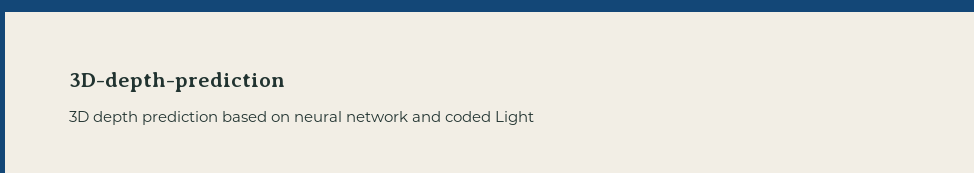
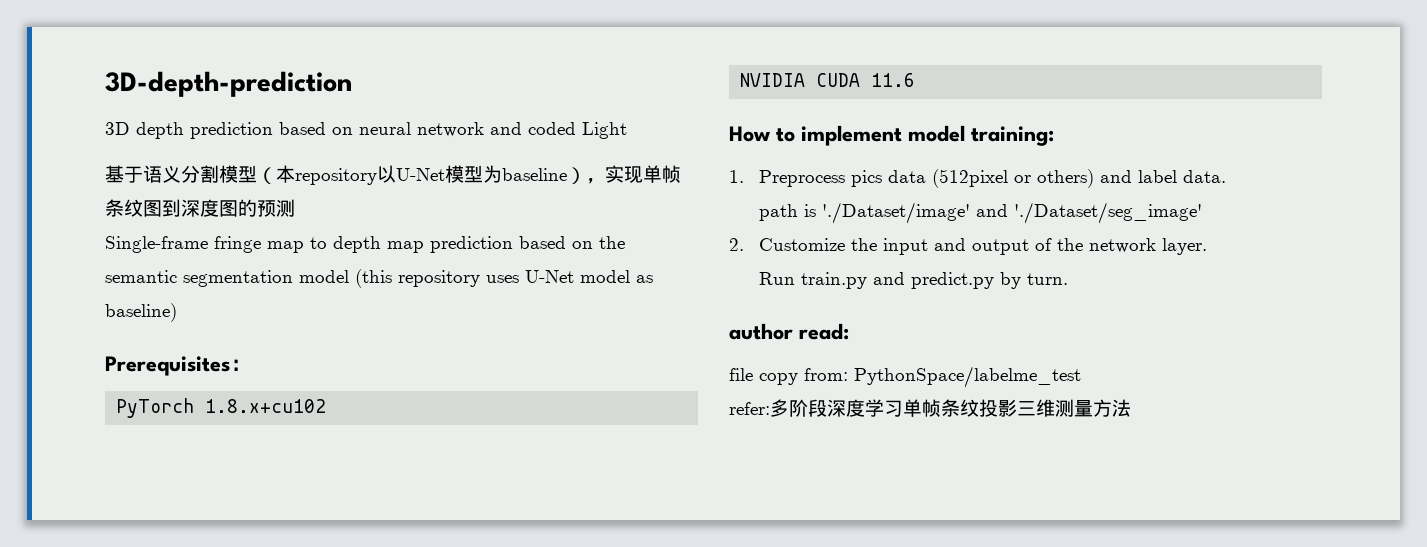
(535, 118) none -> [105,165,681,185] [105,199,295,217] [105,236,625,253] [105,269,653,288] [105,303,177,322] [105,356,252,376] [116,398,327,418] [740,73,916,87] [729,125,1054,146] [729,169,1227,188] [759,202,1203,224] [729,238,1208,255] [759,272,1069,289] [729,323,849,340] [729,366,1081,388] [729,399,1131,417] // 基于语义分割模型（本repository以U-Net模型为baseline），实现单帧条纹图到深度图的预测 // Single-frame fringe map to depth map prediction based on the semantic segmentation model (this repository uses U-Net model as baseline) // Prerequisites： // PyTorch 1.8.x+cu102 // NVIDIA CUDA 11.6 // How to implement model training: // 1. Preprocess pics data (512pixel or others) and label data. // path is './Dataset/image' and './Dataset/seg_image' // 2. Customize the input and output of the network layer. // Run train.py and predict.py by turn. // author read: // file copy from: PythonSpace/labelme_test // refer:多阶段深度学习单帧条纹投影三维测量方法

